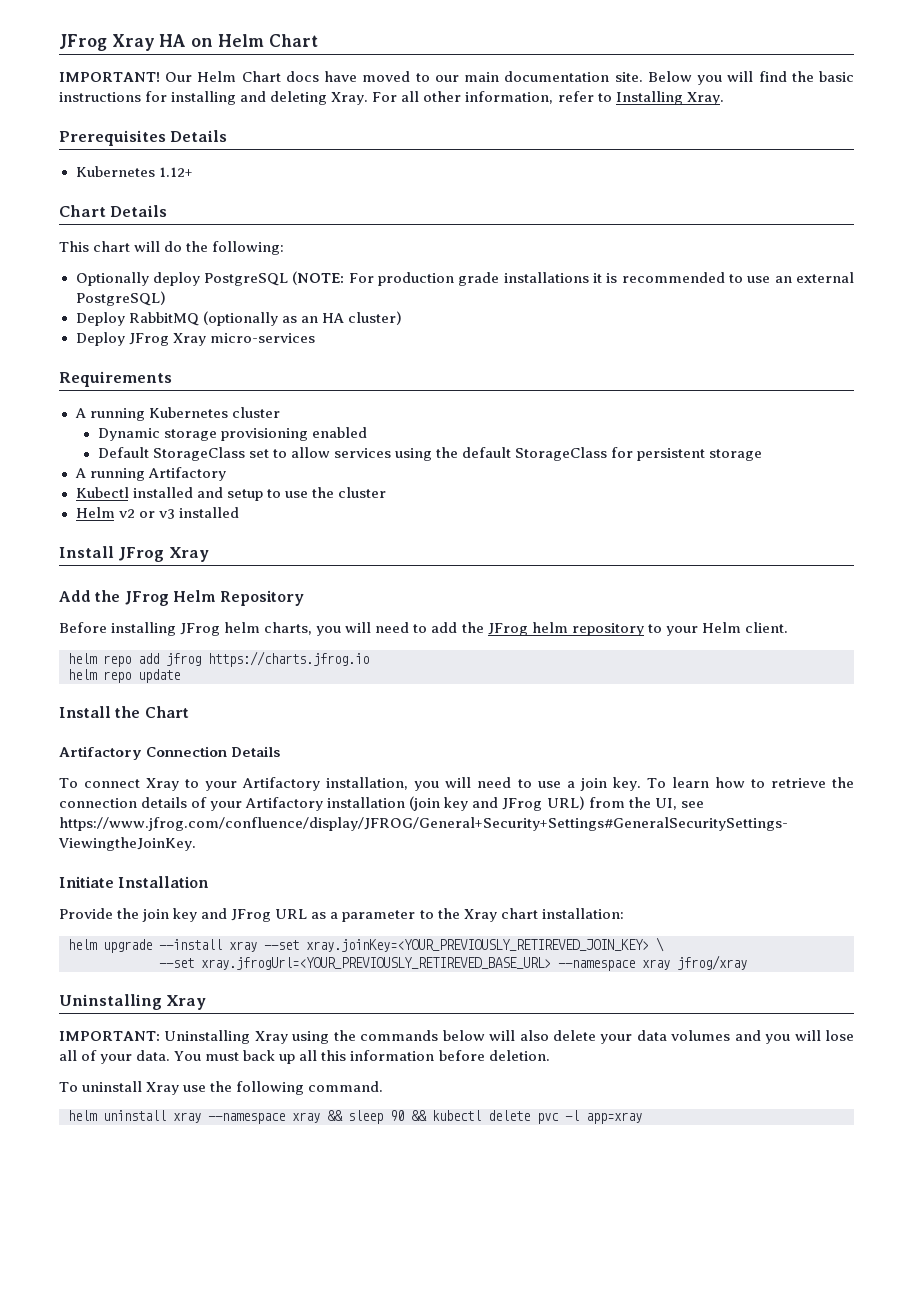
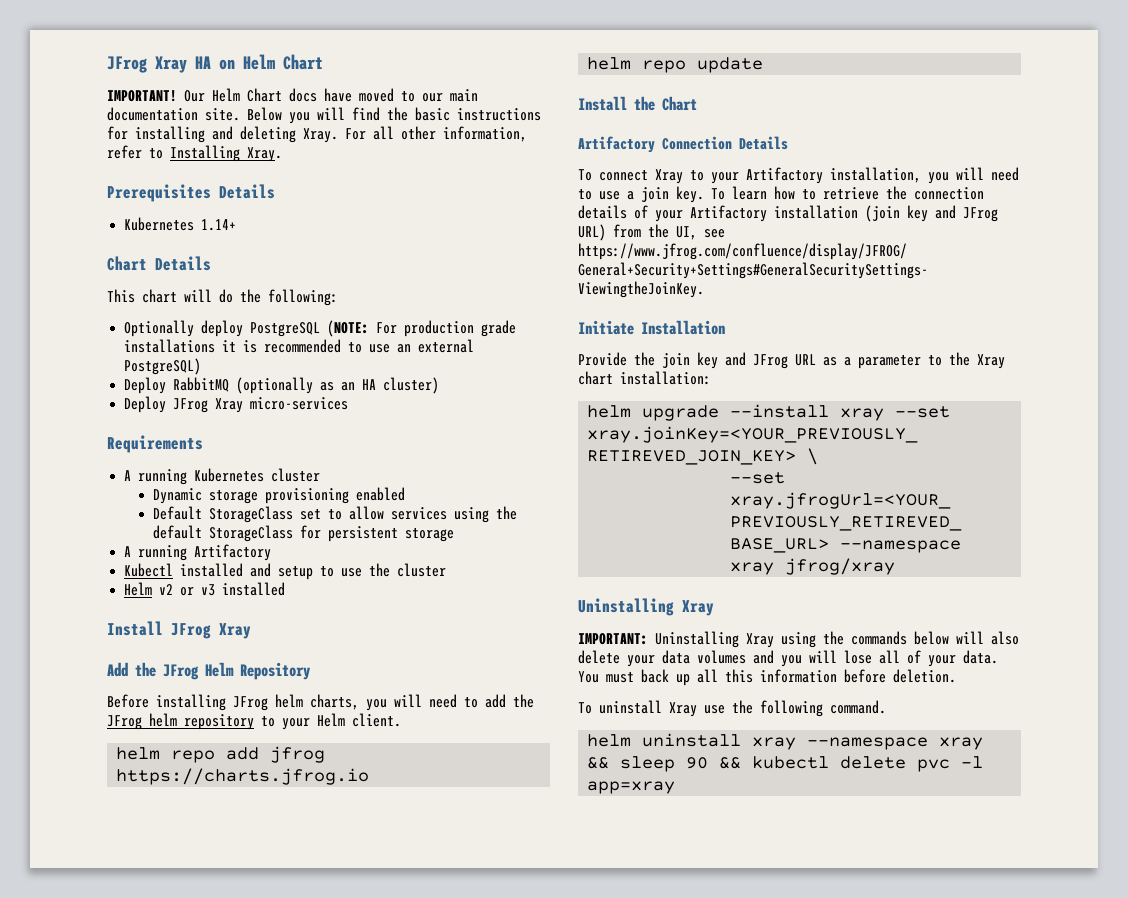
[158,167,193,177] 1.12+ -> [201,219,237,231] 1.14+

